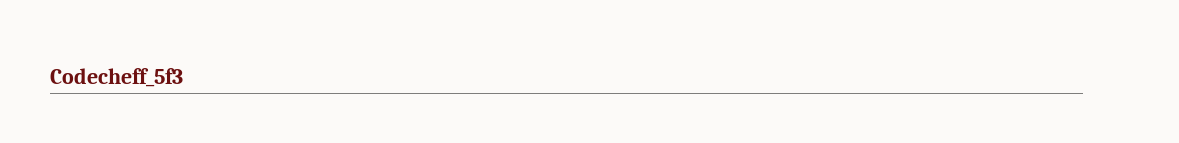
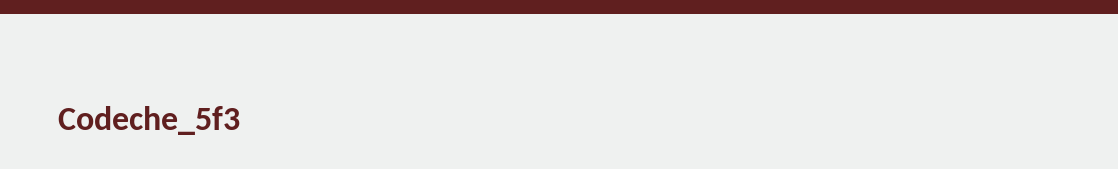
[50,68,183,87] Codecheff_5f3 -> [58,106,240,135] Codeche_5f3

